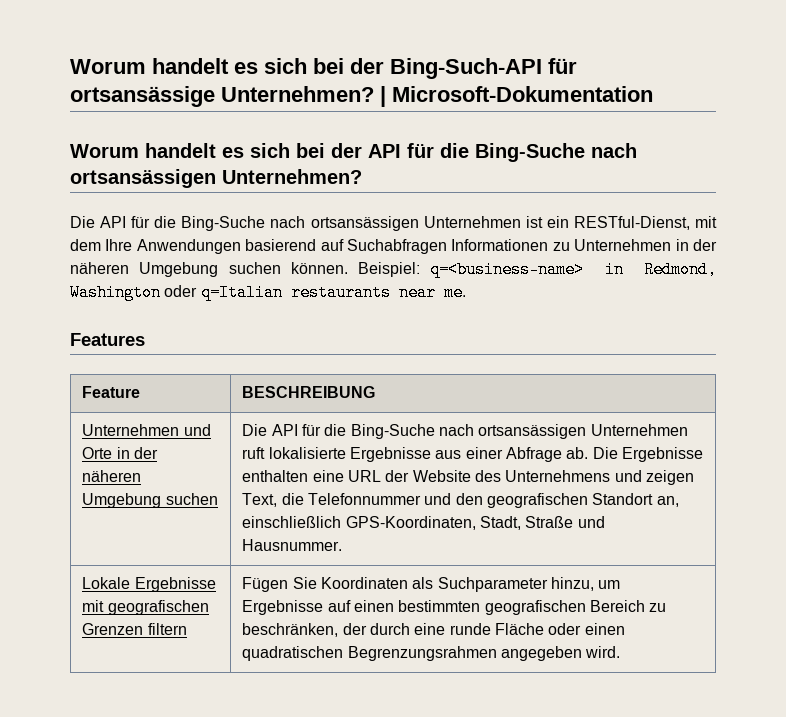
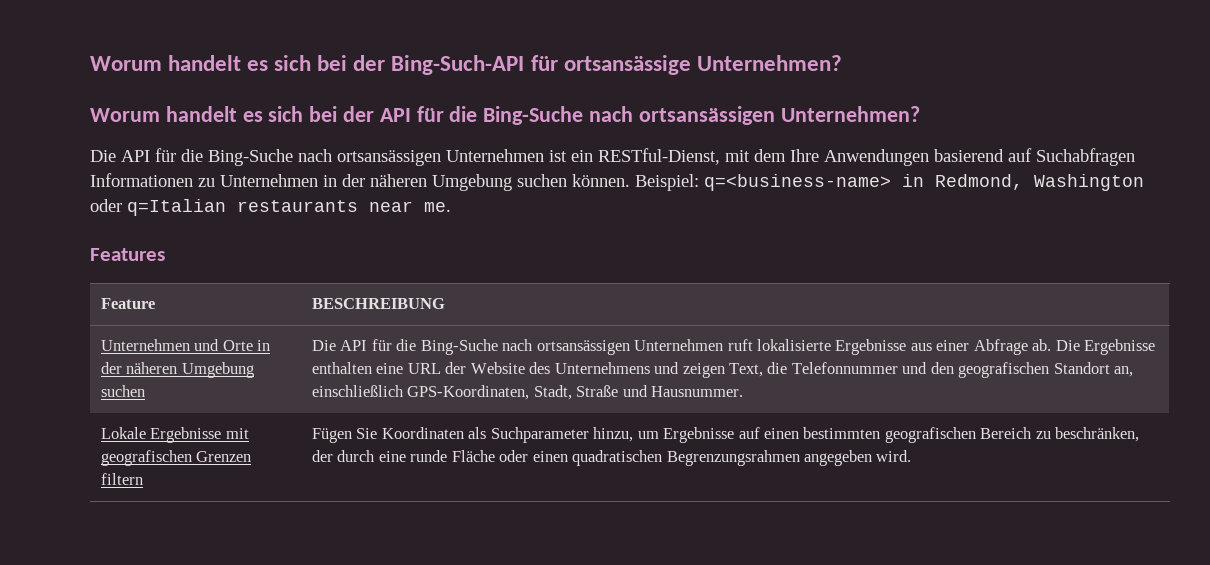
[380,86,653,107] | Microsoft-Dokumentation -> (842, 63) none

